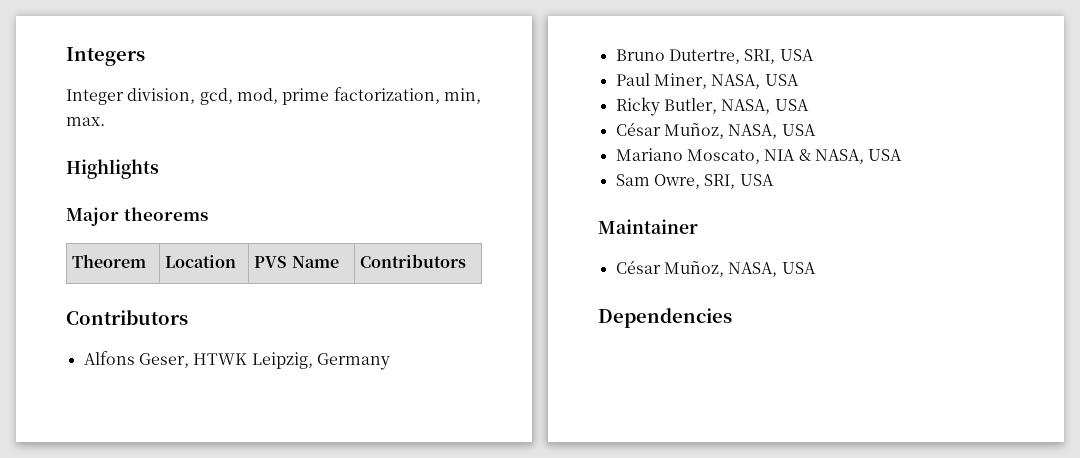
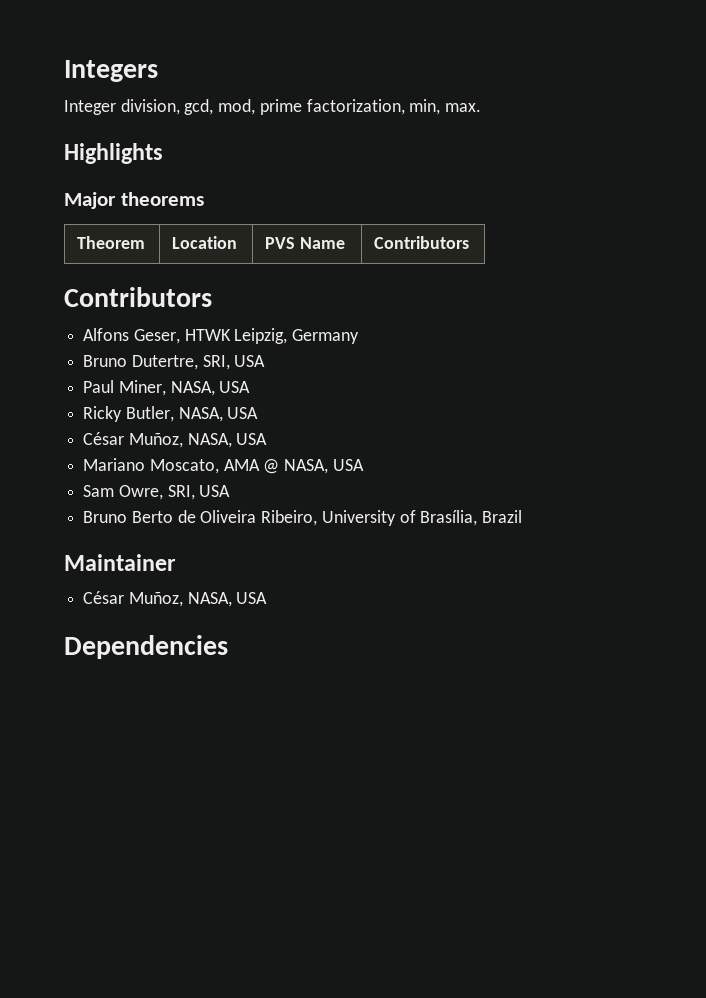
[764,149,811,161] NIA & -> [223,459,280,474] AMA @
(774, 180) none -> [83,510,523,526] // Bruno Berto de Oliveira Ribeiro, University of Brasília, Brazil

